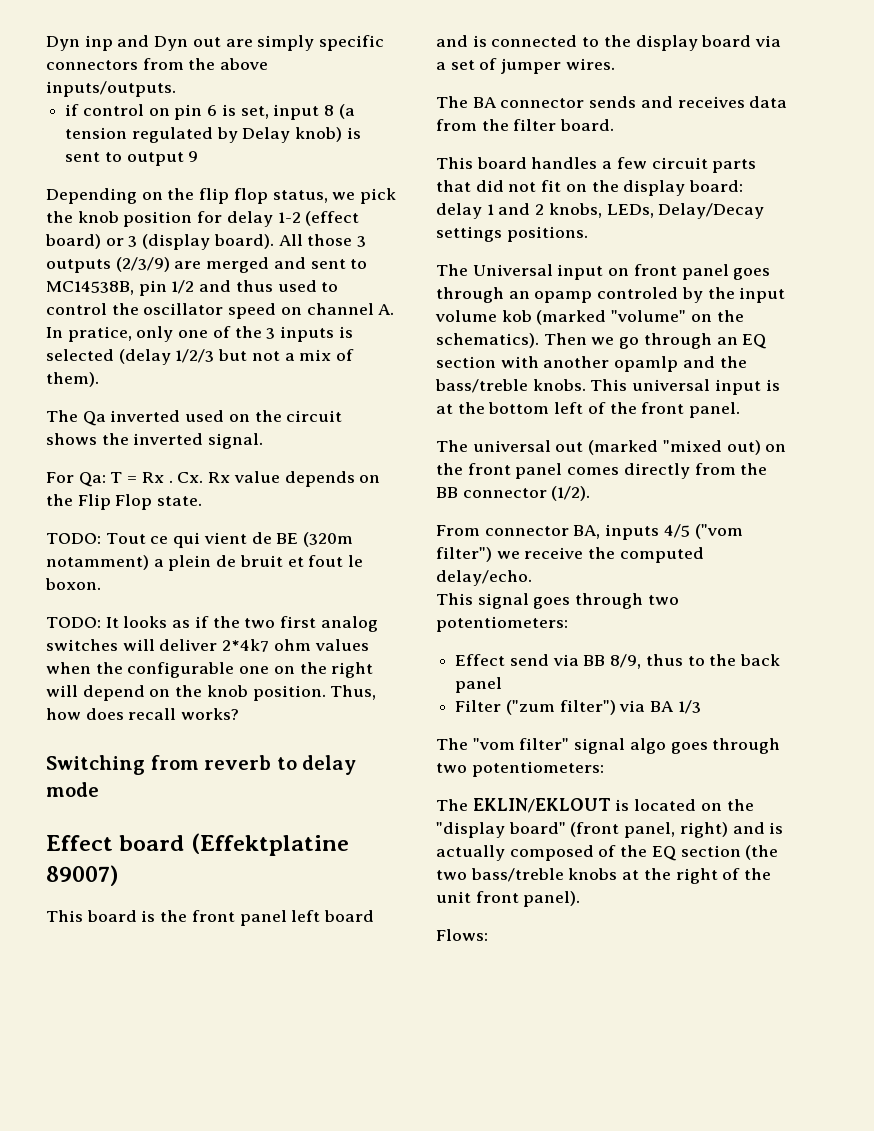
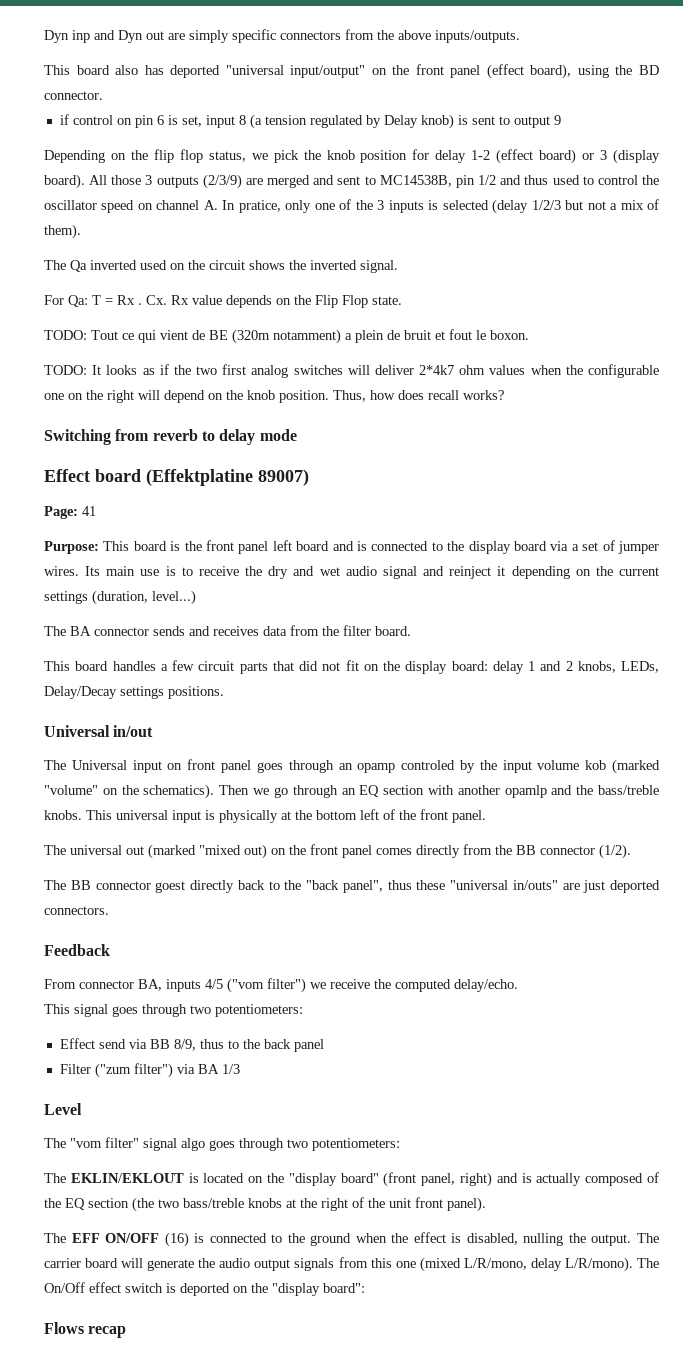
(176, 89) none -> [44,64,659,79] [44,91,103,100] // This board also has deported "universal input/output" on the front panel (effect board), using the BD connector.
(118, 875) none -> [44,506,96,519] [44,541,99,554] Page: 41 // Purpose:
(615, 64) none -> [85,566,659,579] [44,590,196,605] Its main use is to receive the dry and wet audio signal and reinject it depending on the current settings (duration, level...)
(588, 234) none -> [44,725,154,737] // Universal in/out
(780, 385) none -> [219,810,278,823] physically
(591, 493) none -> [44,880,660,893] [44,906,109,915] [44,944,110,956] // The BB connector goest directly back to the "back panel", thus these "universal in/outs" are just deported connectors. // Feedback
(701, 707) none -> [44,1103,82,1115] // Level
[436,929,488,941] Flows: -> [44,1232,659,1247] [44,1257,659,1272] [44,1282,365,1296] [44,1322,127,1338] The EFF ON/OFF (16) is connected to the ground when the effect is disabled, nulling the output. The carrier board will generate the audio output signals from this one (mixed L/R/mono, delay L/R/mono). The On/Off effect switch is deported on the "display board": // Flows recap

